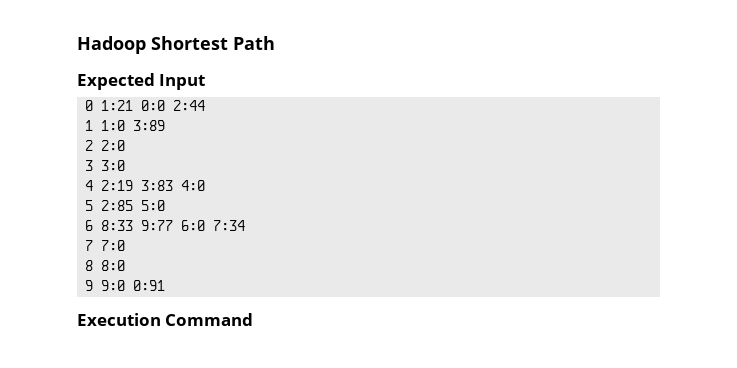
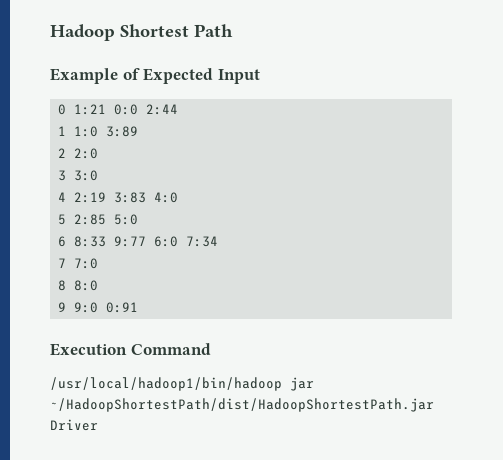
(275, 43) none -> [50,68,140,84] Example of
(254, 319) none -> [50,377,314,391] [50,398,434,412] [50,419,98,431] // /usr/local/hadoop1/bin/hadoop jar ~/HadoopShortestPath/dist/HadoopShortestPath.jar Driver

